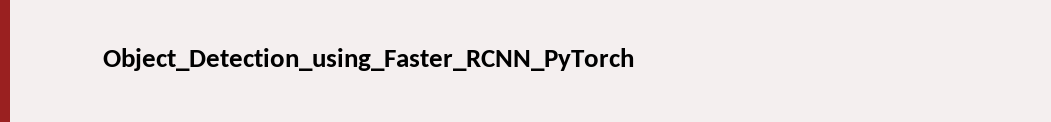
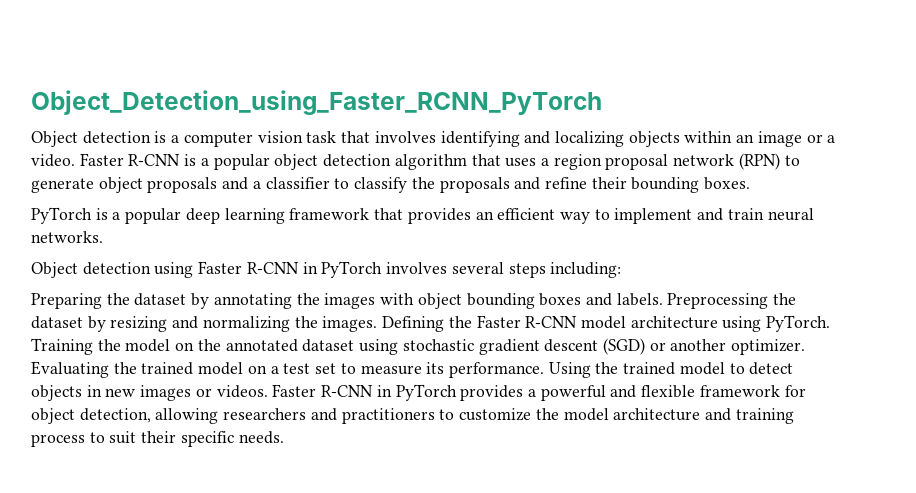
(634, 59) none -> [31,131,836,147] [31,153,800,170] [31,177,751,193] [31,207,814,224] [31,231,103,243] [31,261,622,278] [31,293,797,309] [31,315,831,332] [31,338,806,355] [31,361,794,378] [31,384,806,401] [31,408,794,424] [31,431,284,447] // Object detection is a computer vision task that involves identifying and localizing objects within an image or a video. Faster R-CNN is a popular object detection algorithm that uses a region proposal network (RPN) to generate object proposals and a classifier to classify the proposals and refine their bounding boxes. // PyTorch is a popular deep learning framework that provides an efficient way to implement and train neural networks. // Object detection using Faster R-CNN in PyTorch involves several steps including: // Preparing the dataset by annotating the images with object bounding boxes and labels. Preprocessing the dataset by resizing and normalizing the images. Defining the Faster R-CNN model architecture using PyTorch. Training the model on the annotated dataset using stochastic gradient descent (SGD) or another optimizer. Evaluating the trained model on a test set to measure its performance. Using the trained model to detect objects in new images or videos. Faster R-CNN in PyTorch provides a powerful and flexible framework for object detection, allowing researchers and practitioners to customize the model architecture and training process to suit their specific needs.

